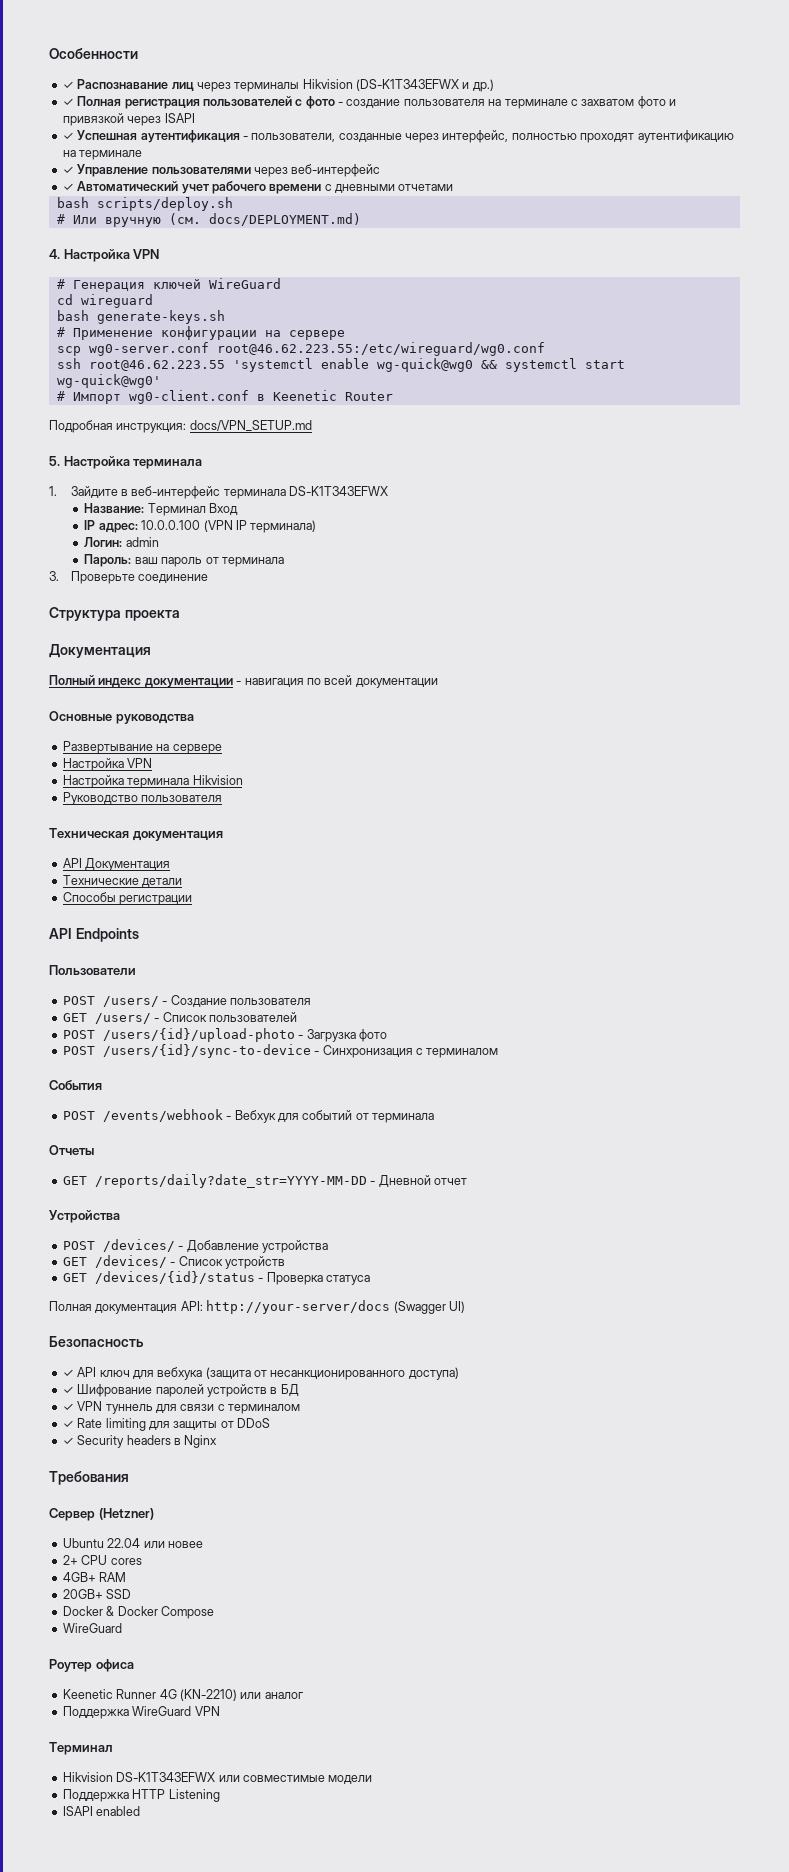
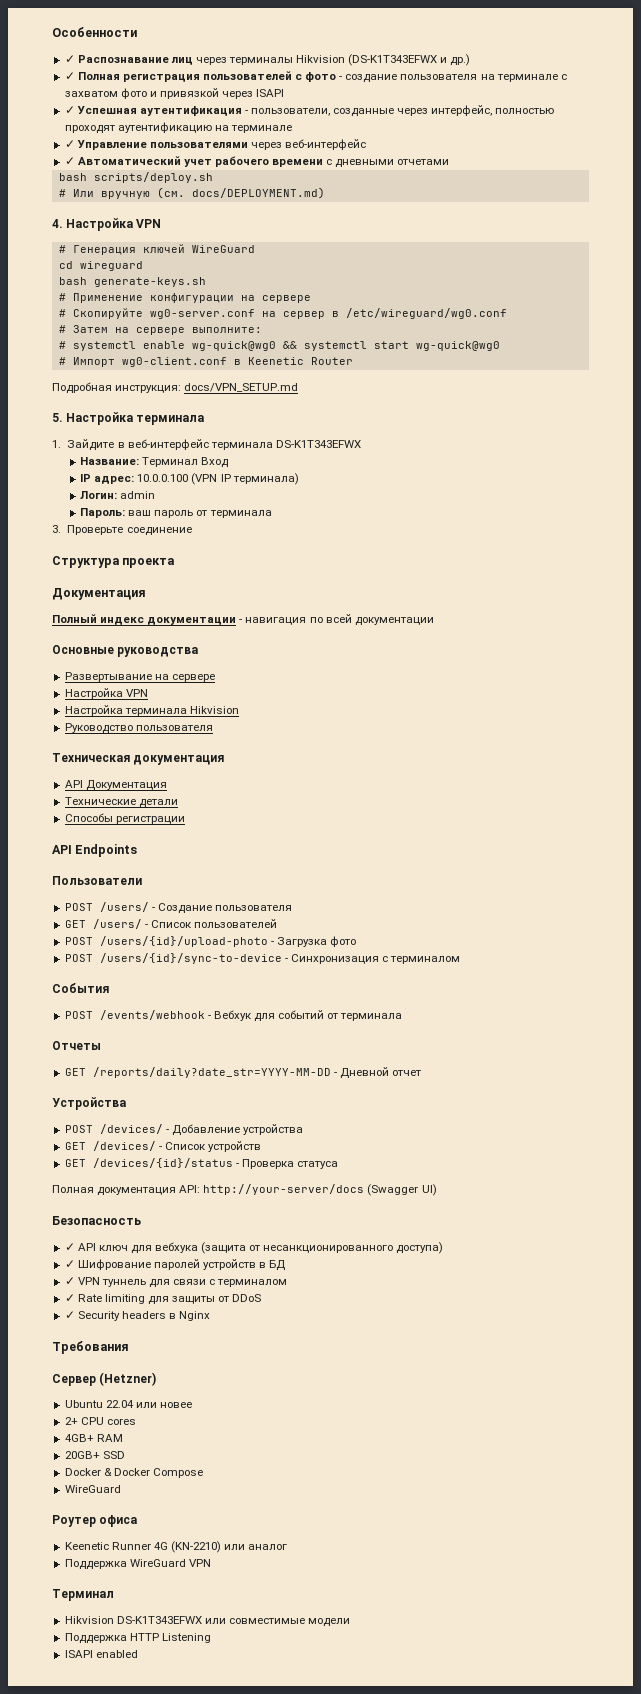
[56,342,545,356] [56,358,313,372] scp wg0-server.conf root@46.62.223.55:/etc/wireguard/wg0.conf // ssh root@46.62.223.55 'systemctl -> [58,308,507,319] [58,325,262,335] [58,341,136,351] # Скопируйте wg0-server.conf на сервер в /etc/wireguard/wg0.conf // # Затем на сервере выполните: // # systemctl
[56,374,161,388] wg-quick@wg0' -> [415,341,500,351] wg-quick@wg0

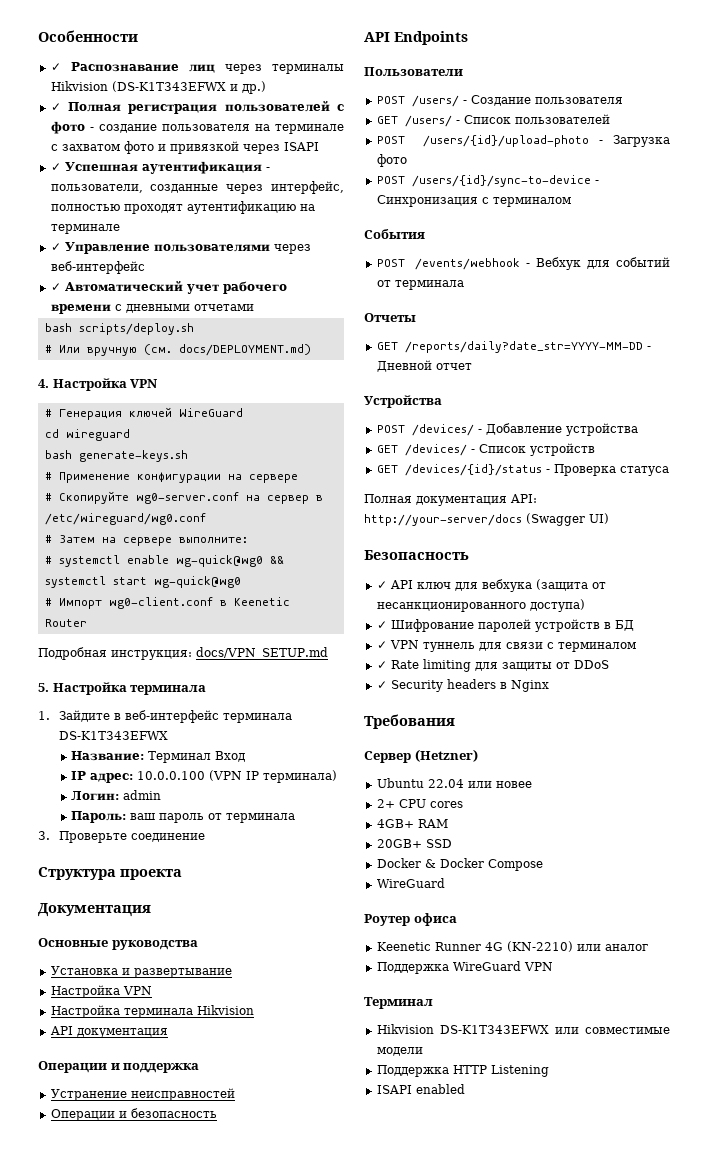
[52,614,434,626] // Полный индекс документации - навигация по всей документации -> (151, 910) none
[64,672,215,682] Развертывание на сервере -> [50,966,232,978] Установка и развертывание
[64,723,213,734] [52,753,225,765] [64,780,167,791] [64,797,178,808] [64,813,185,824] Руководство пользователя // Техническая документация // API Документация // Технические детали // Способы регистрации -> [49,1026,168,1038] [38,1061,200,1073] [50,1088,235,1101] [50,1108,217,1121] API документация // Операции и поддержка // Устранение неисправностей // Операции и безопасность

